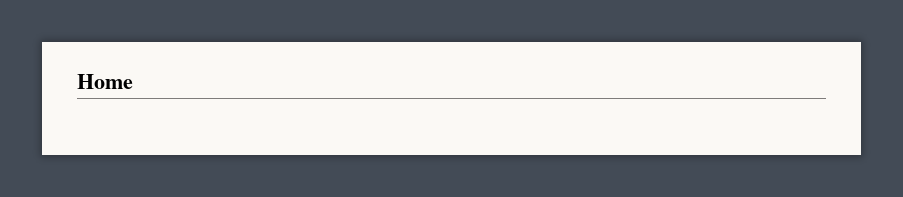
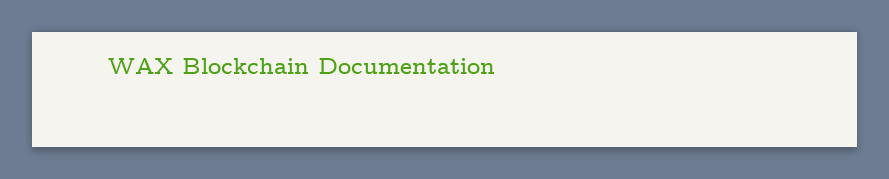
[77,74,133,89] Home -> [108,58,495,74] WAX Blockchain Documentation

